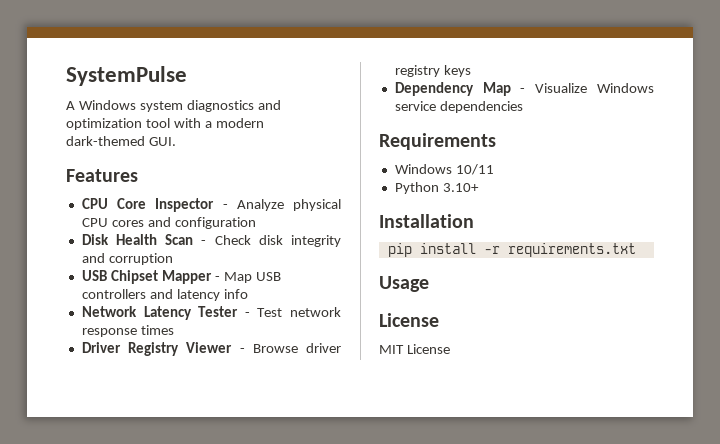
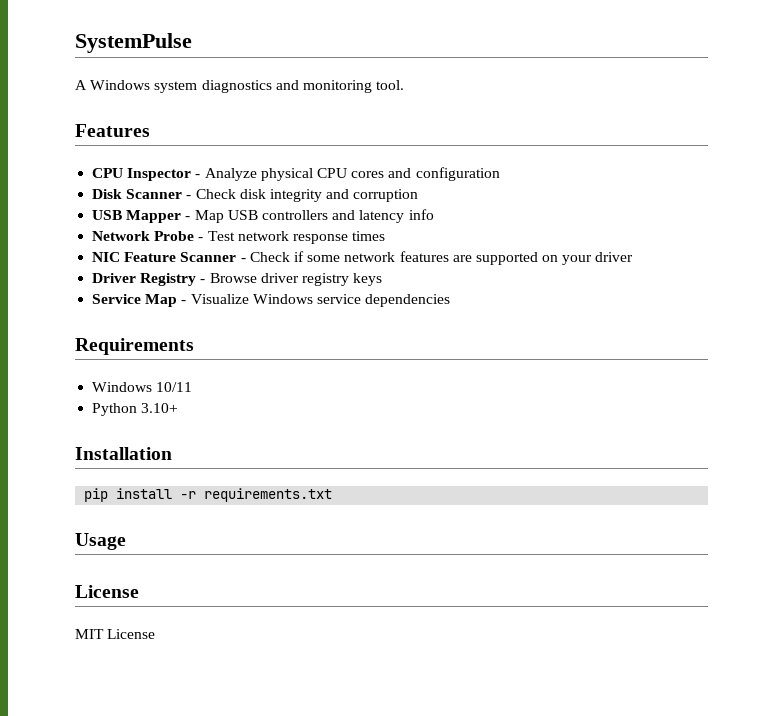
[66,118,264,130] [66,136,176,146] optimization tool with a modern dark-themed GUI. -> [302,80,405,93] monitoring tool.
[117,198,147,209] Core -> (124, 173) none
[116,234,194,245] Health Scan -> [126,189,183,199] Scanner
[110,270,158,284] Chipset -> (123, 215) none
[143,306,239,320] Latency Tester -> [154,231,195,241] Probe
(174, 330) none -> [92,251,634,265] // NIC Feature Scanner - Check if some network features are supported on your driver
[186,342,233,353] Viewer -> (197, 279) none
[394,82,474,96] Dependency -> [92,294,142,304] Service

